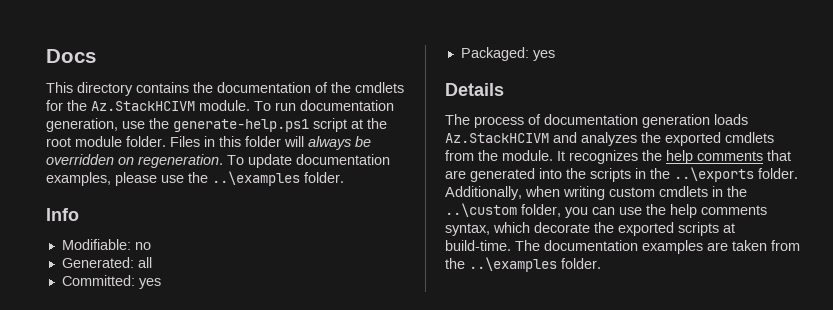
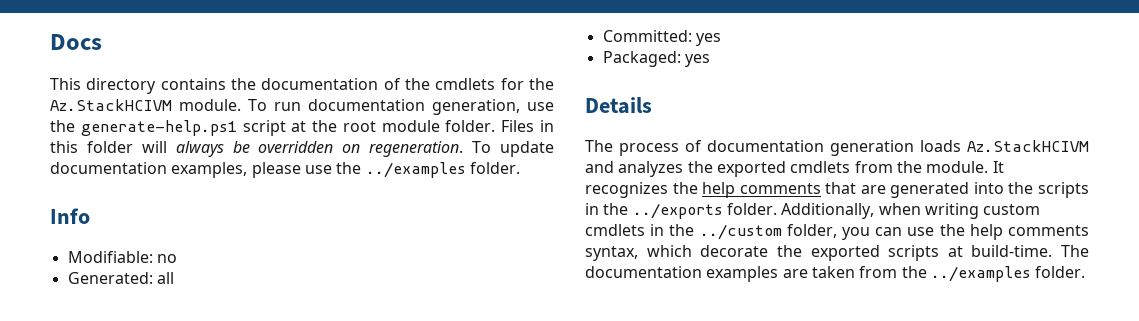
[212,171,300,186] ..\examples -> [365,162,466,178] ../examples
[674,167,754,182] ..\exports -> [632,203,723,219] ../exports
[445,203,517,217] ..\custom -> [699,224,782,240] ../custom
[469,257,557,272] ..\examples -> [930,266,1031,282] ../examples

